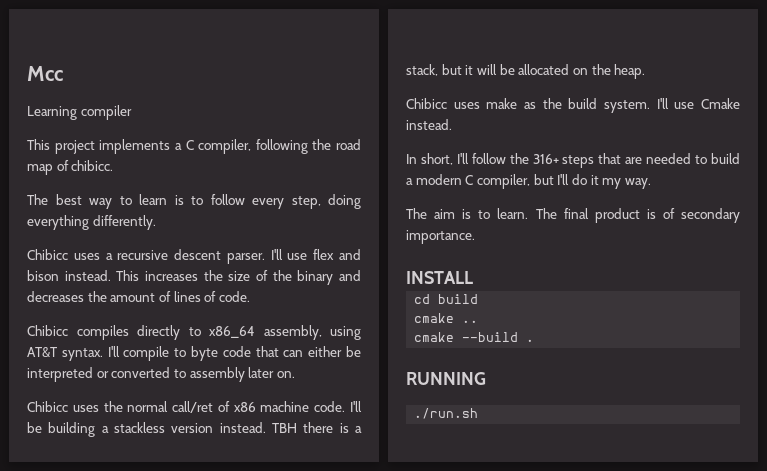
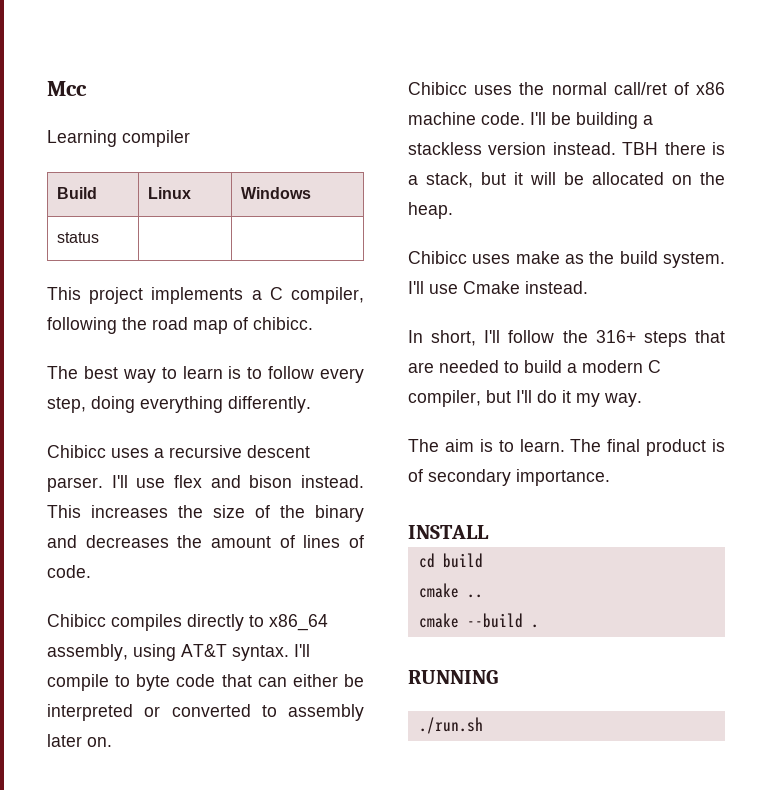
(132, 112) none -> [57,187,98,199] [148,187,192,199] [241,187,312,199] [57,232,100,243] // Build | Linux | Windows // status | |

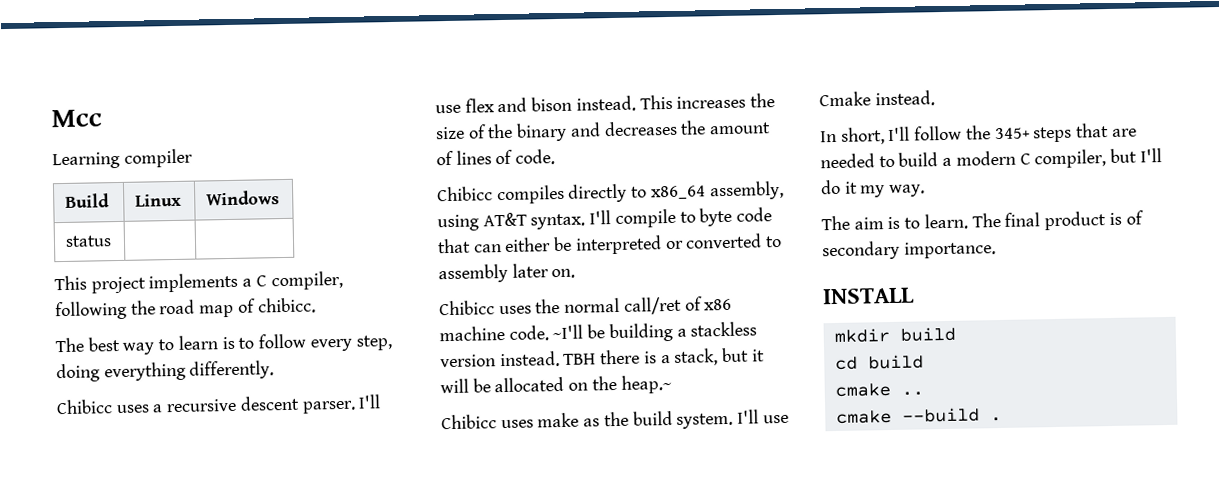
[530,112,546,125] I'll -> [552,324,584,340] ~I'll
[408,202,453,219] heap. -> [620,374,672,394] heap.~
[595,330,636,343] 316+ -> [994,127,1030,140] 345+
(489, 532) none -> [833,326,956,344] // mkdir build
[408,670,498,684] [418,717,483,734] // RUNNING // ./run.sh -> (1002, 419) none

